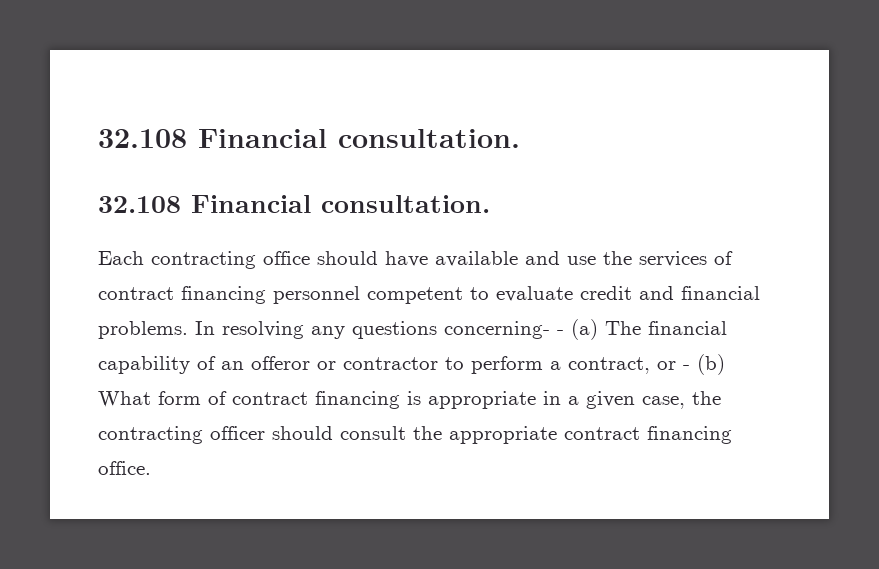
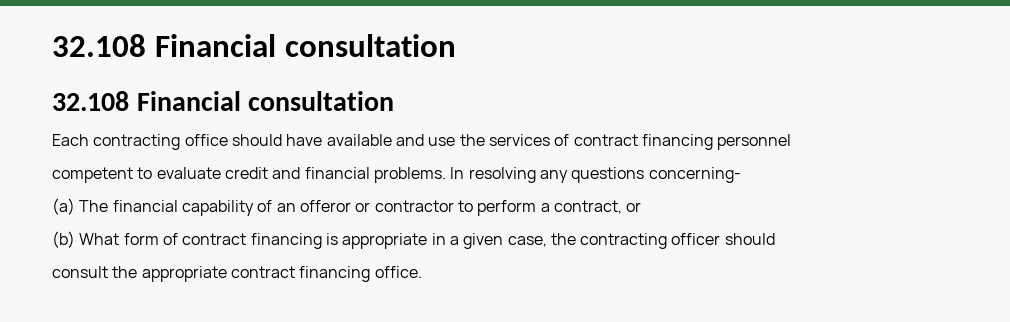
[98,129,520,148] [98,195,490,213] 32.108 Financial consultation. // 32.108 Financial consultation. -> [52,34,456,57] [52,91,395,111] 32.108 Financial consultation // 32.108 Financial consultation
(360, 295) none -> (792, 142) //
[557,330,564,335] - -> (741, 175) //
[683,365,690,370] - -> (642, 207) //
(333, 433) none -> (775, 239) //

